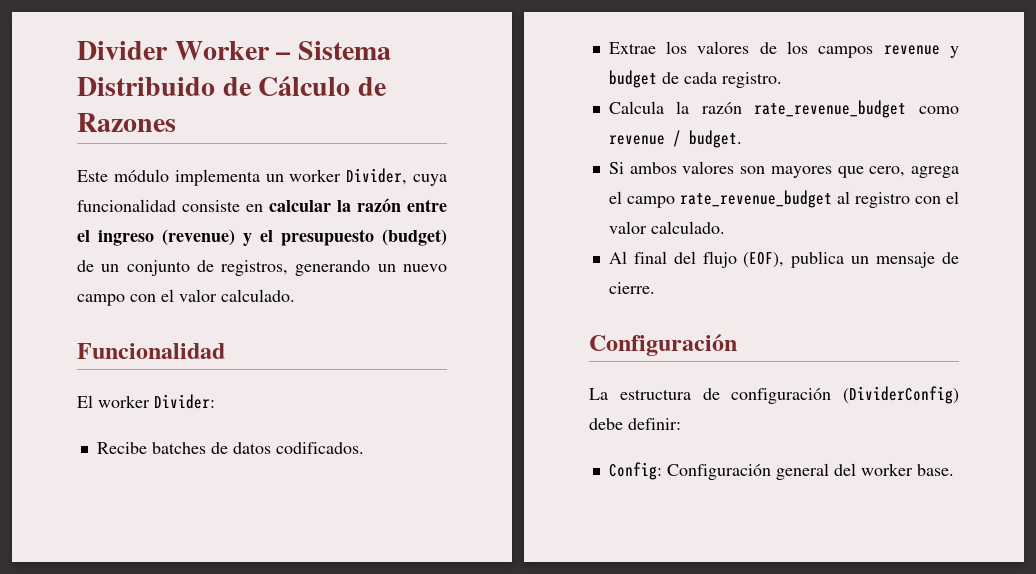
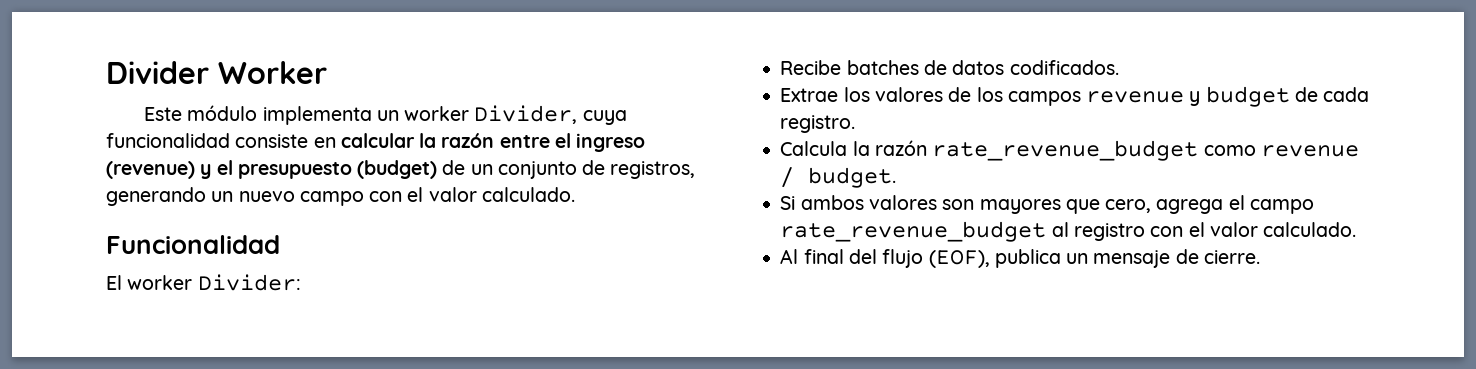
[276,41,391,60] [77,76,386,96] [77,113,176,132] – Sistema Distribuido de Cálculo de Razones -> (327, 72) none
[589,334,737,356] [589,386,959,404] [589,418,681,430] [608,462,954,480] // Configuración // La estructura de configuración (DividerConfig) debe definir: // Config: Configuración general del worker base. -> (1260, 257) none

